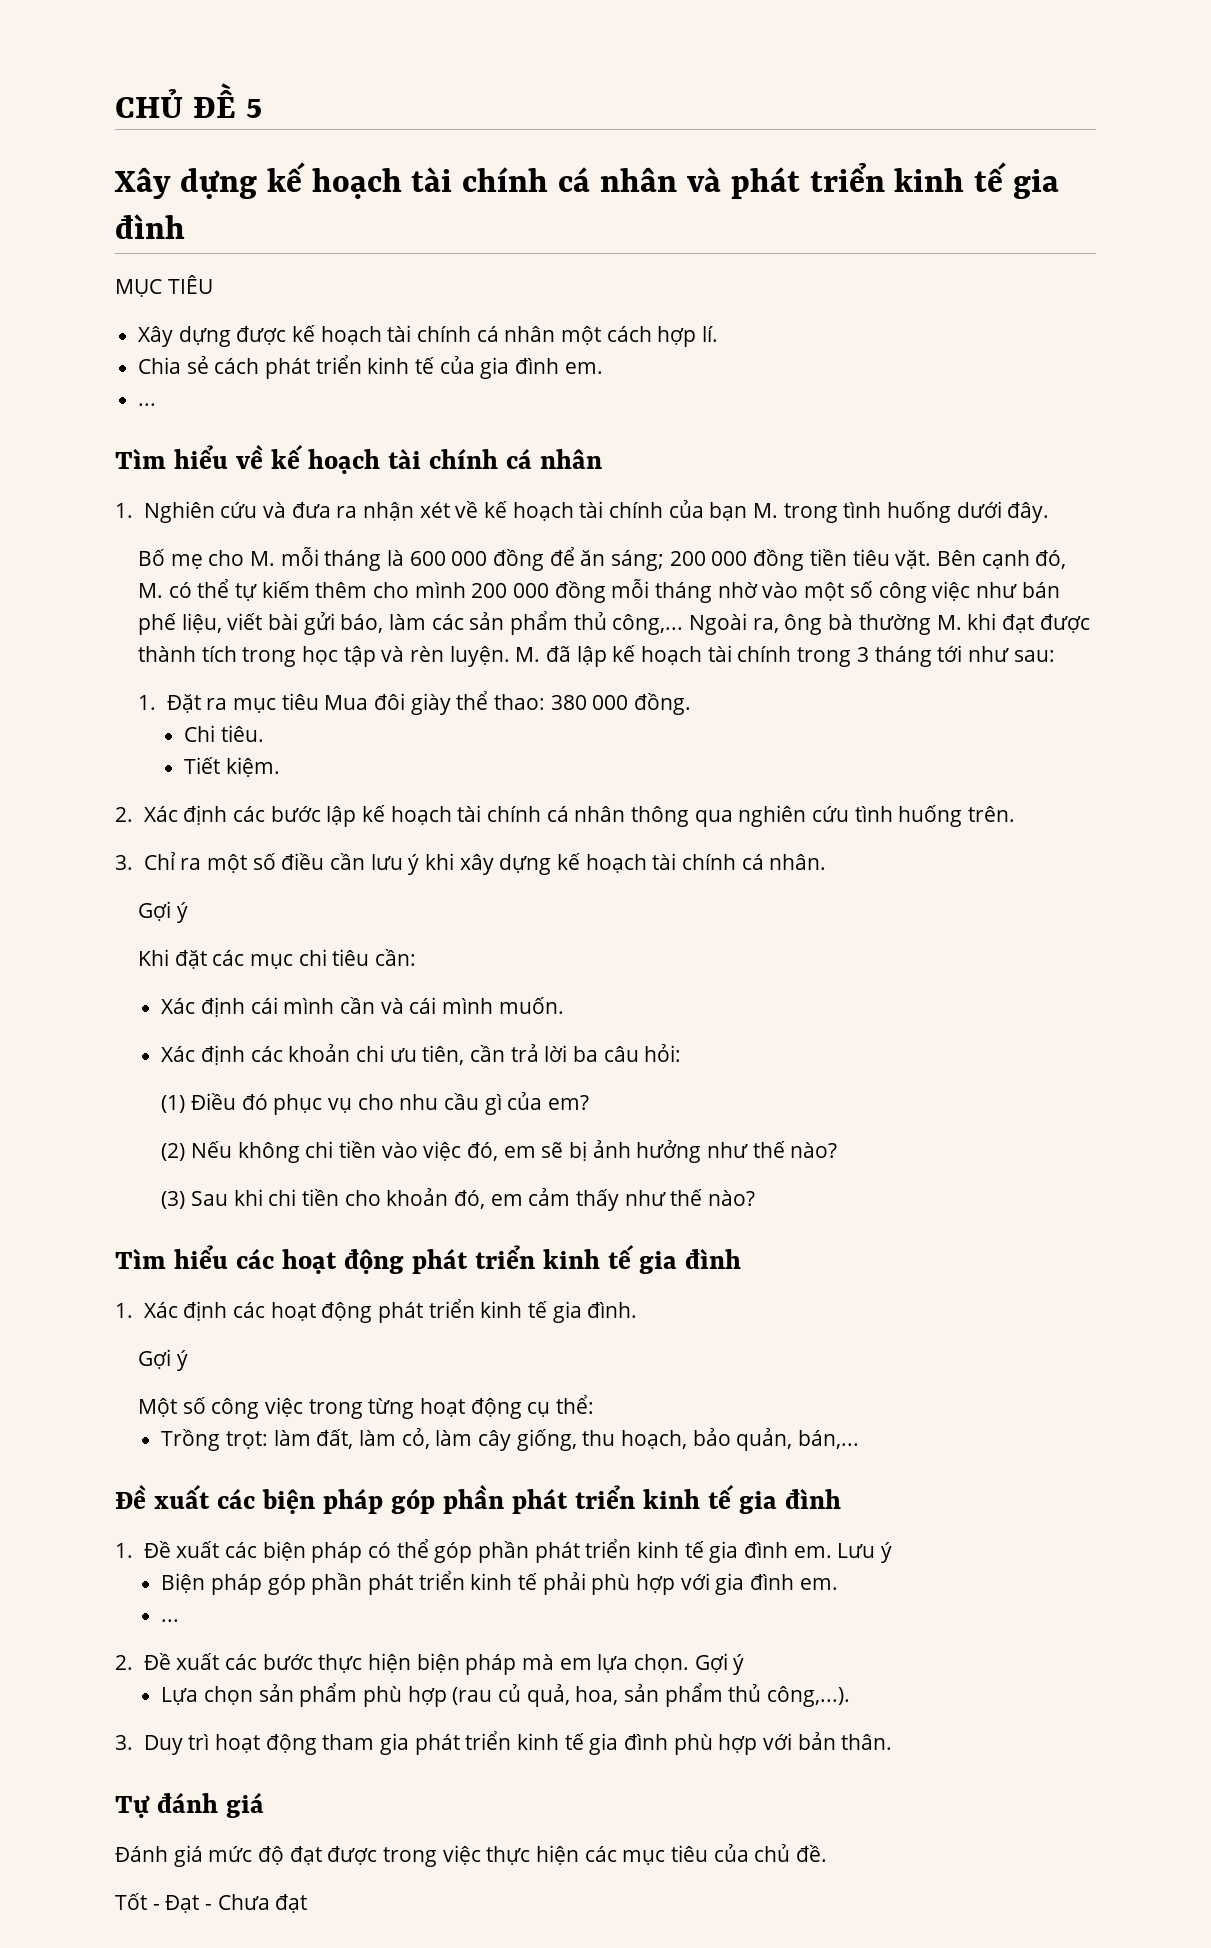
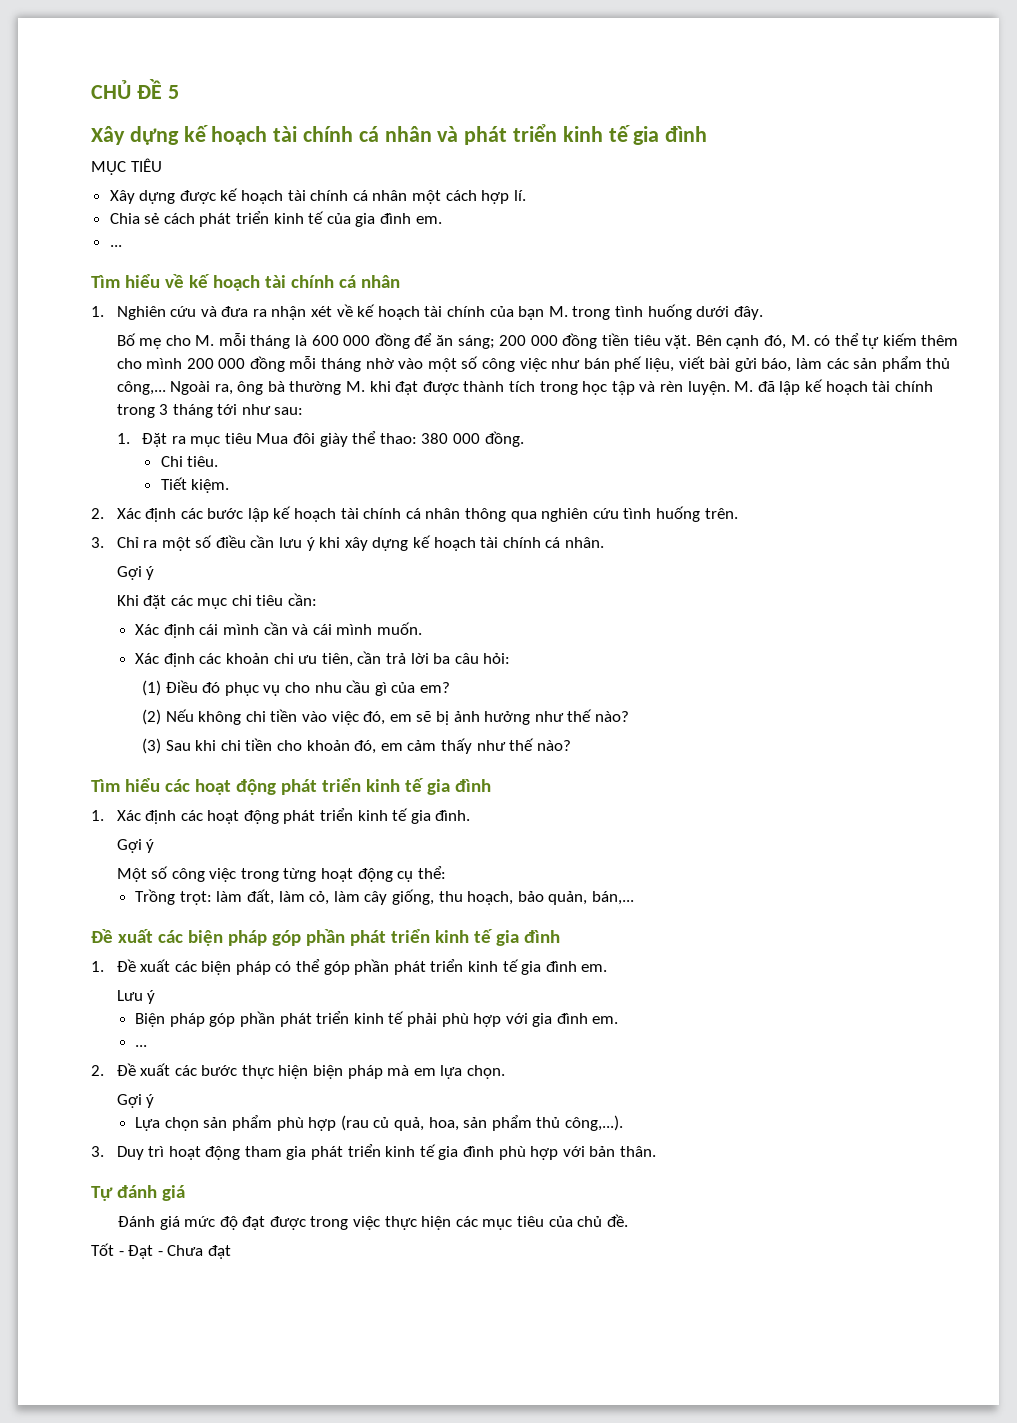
(832, 1552) none -> (608, 968) //
(689, 1663) none -> (506, 1072) //

